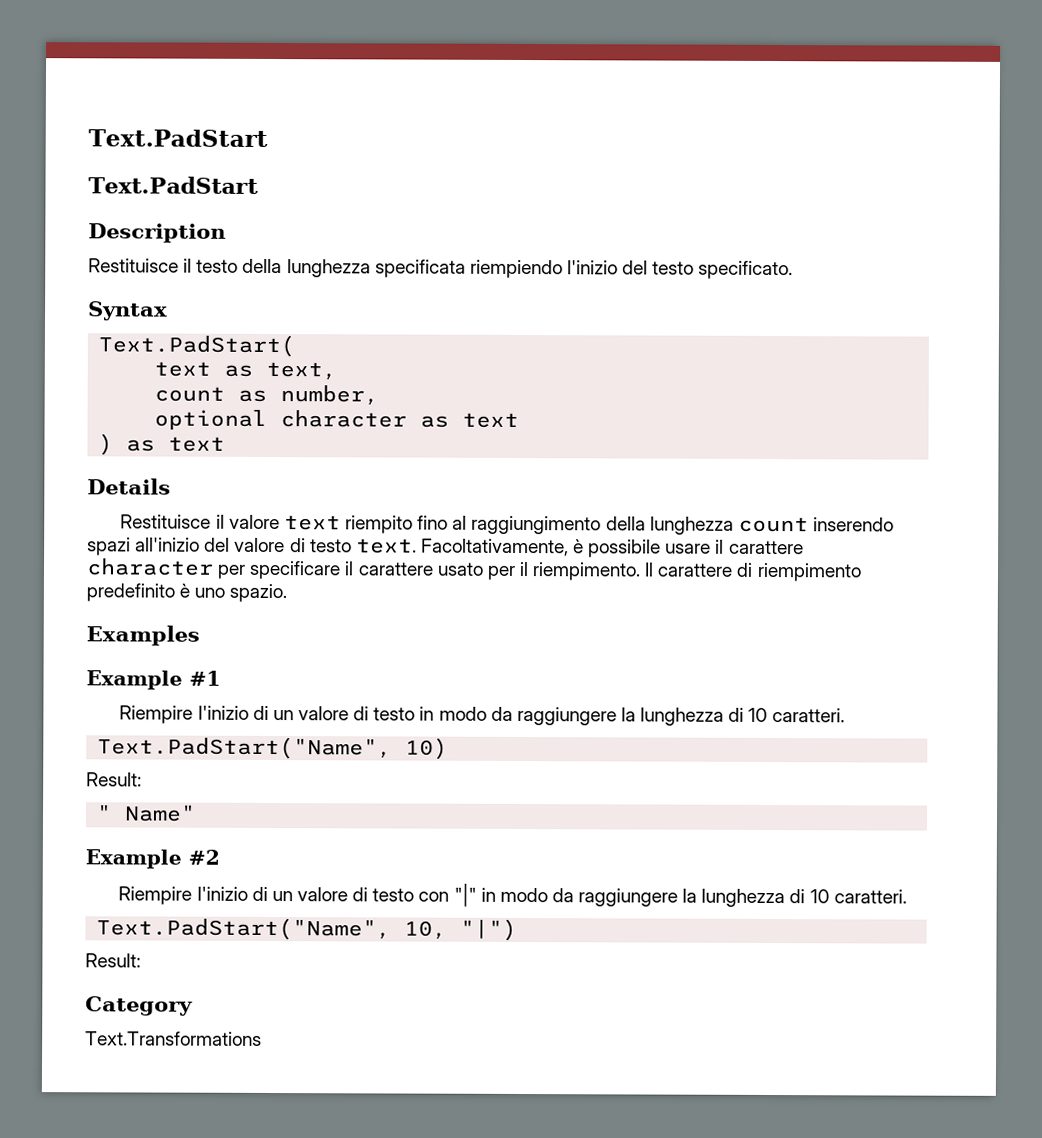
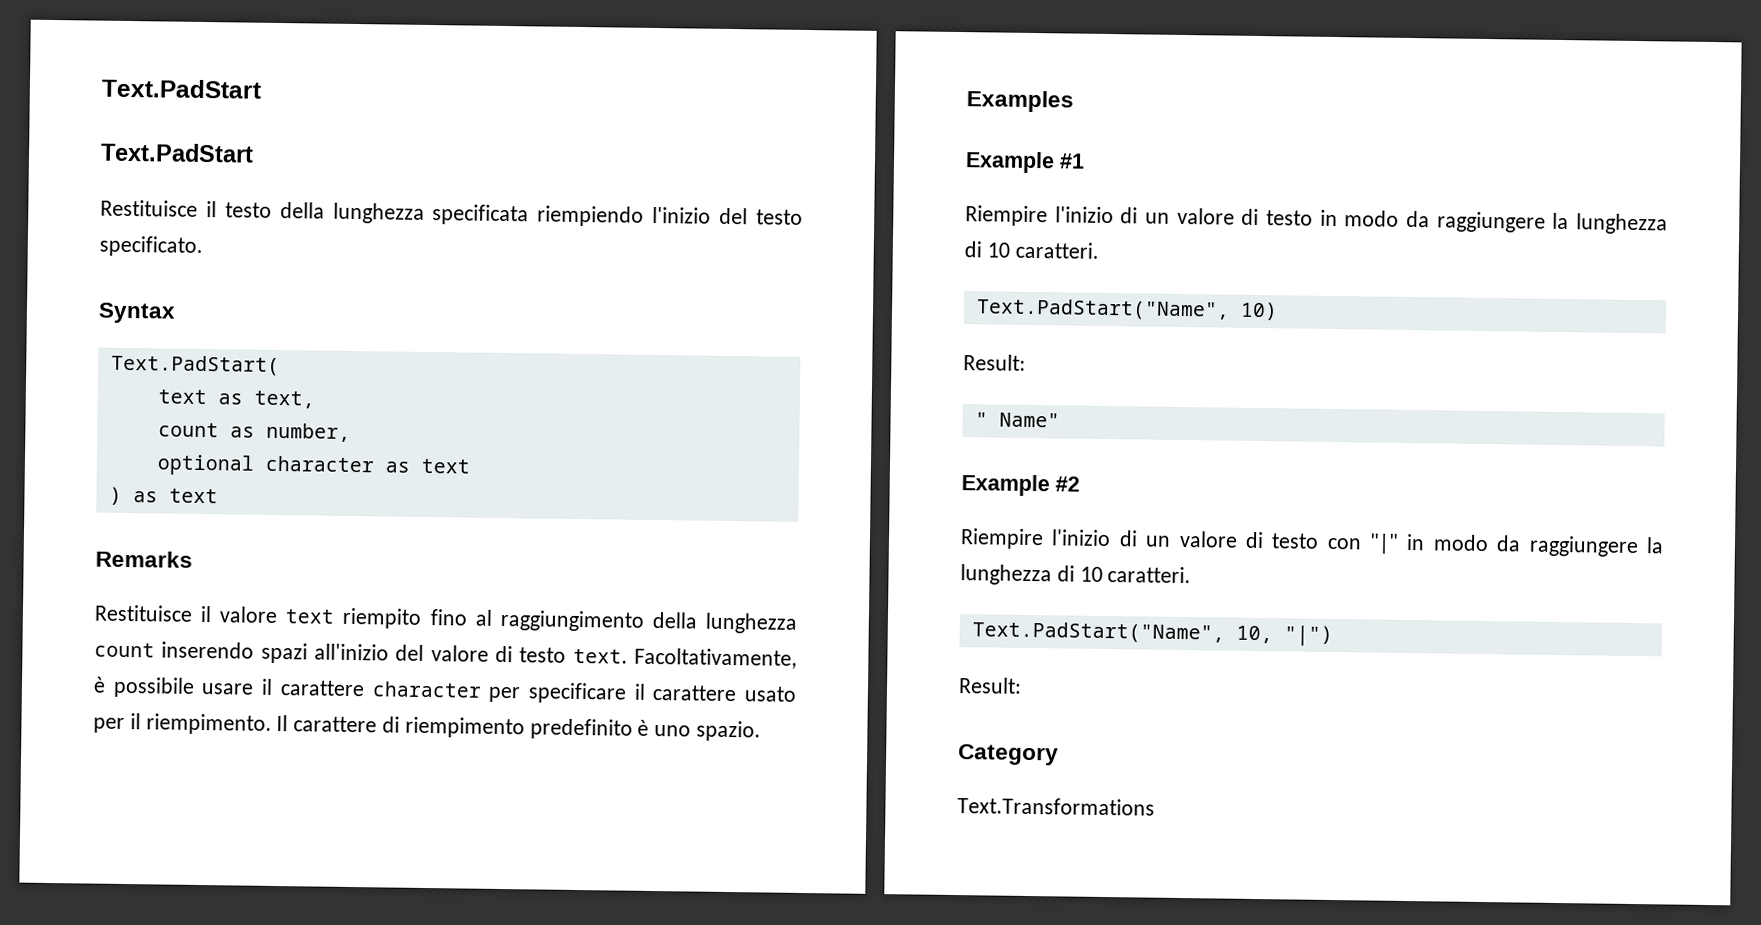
[88,223,226,243] // Description -> (254, 152) none
[87,478,171,495] Details -> [95,550,193,568] Remarks

